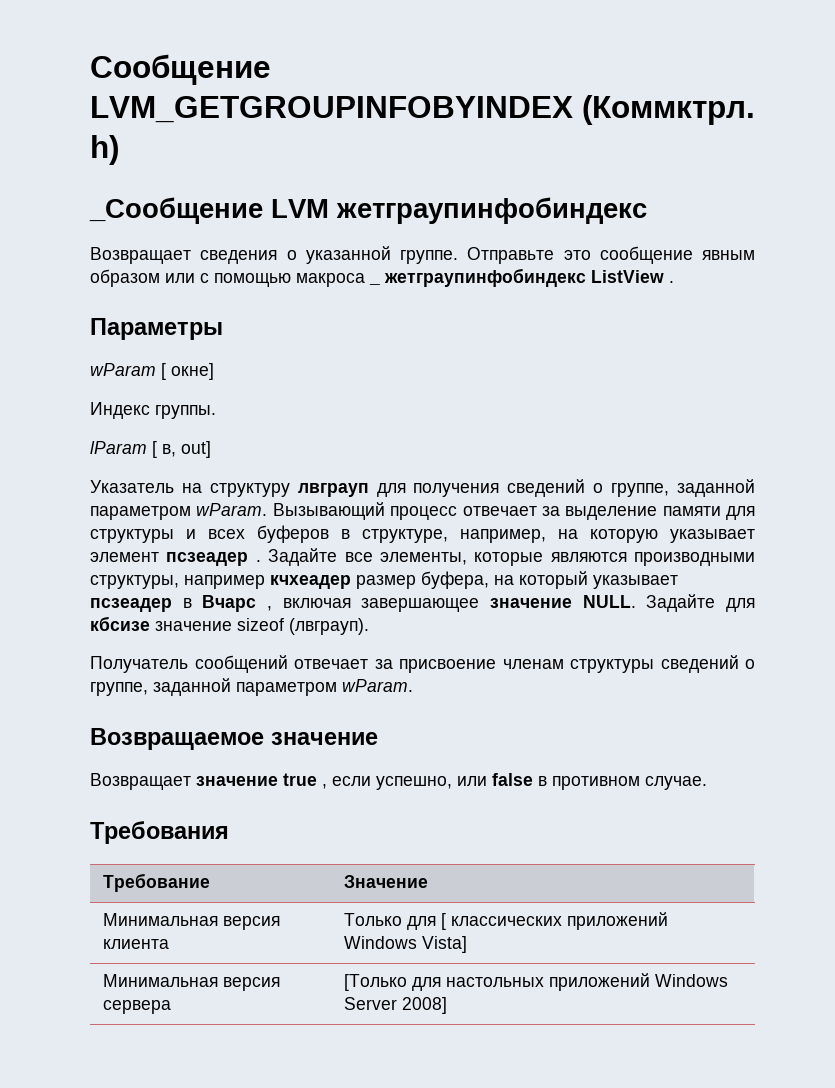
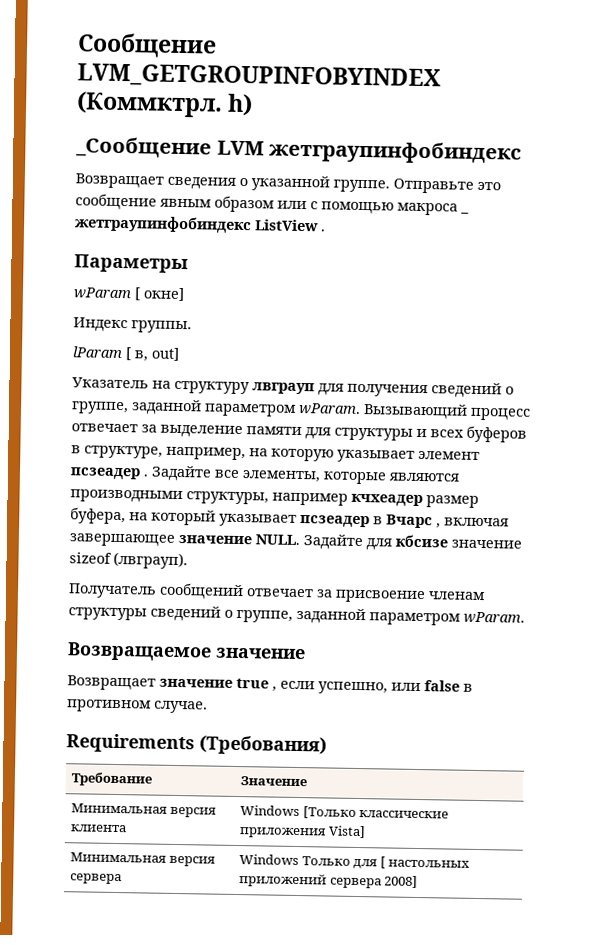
[90,821,229,844] Требования -> [66,733,327,756] Requirements (Требования)
[343,912,668,930] [343,936,467,953] [102,974,280,991] [102,1000,171,1014] [343,973,728,991] [343,997,397,1010] Только для [ классических приложений Windows Vista] // Минимальная версия сервера | [Только для настольных приложений Windows Server -> [240,805,450,819] [239,825,366,839] [70,852,216,867] [70,873,123,885] [239,854,471,870] [239,873,382,889] Windows [Только классические приложения Vista] // Минимальная версия сервера | Windows Только для [ настольных приложений сервера

